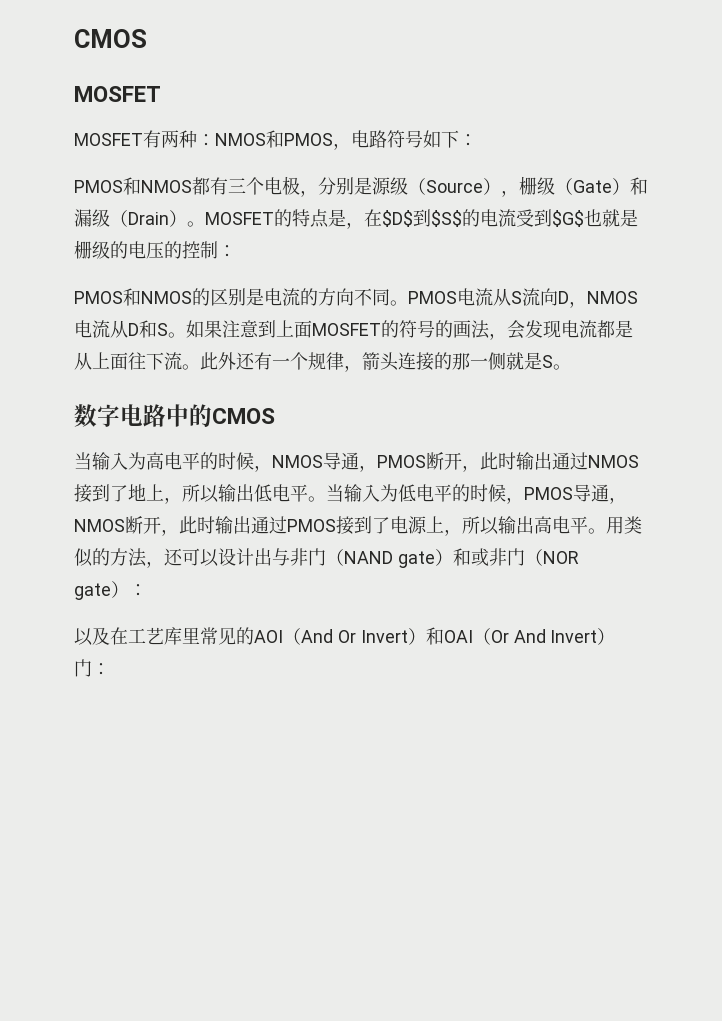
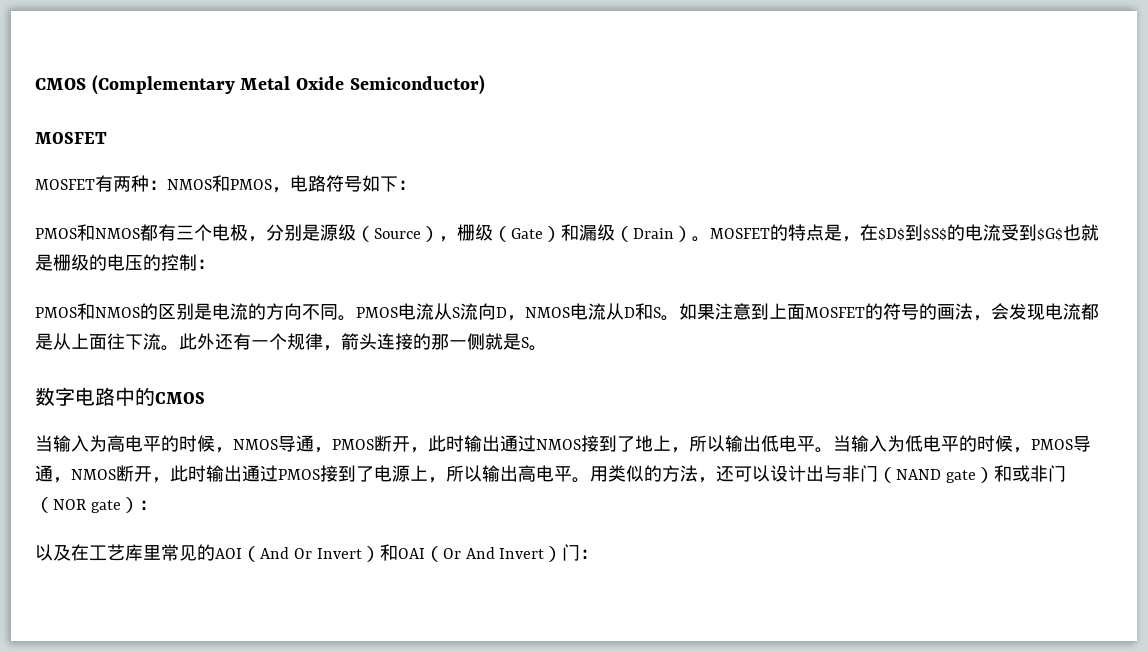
[74,29,147,48] CMOS -> [35,75,485,95] CMOS (Complementary Metal Oxide Semiconductor)

